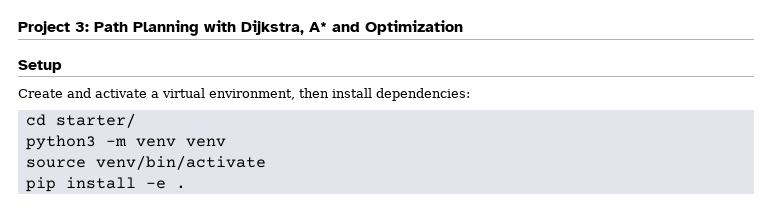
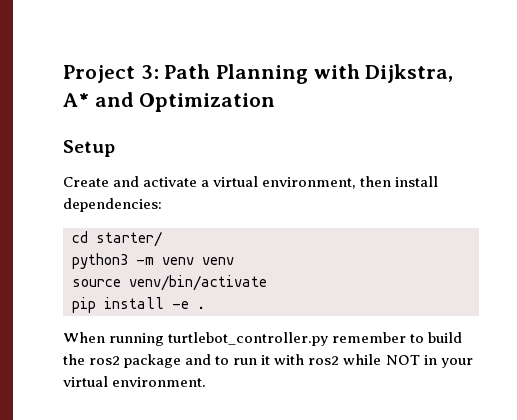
(186, 187) none -> [63,332,463,346] [63,354,473,368] [63,376,207,387] // When running turtlebot_controller.py remember to build the ros2 package and to run it with ros2 while NOT in your virtual environment.

